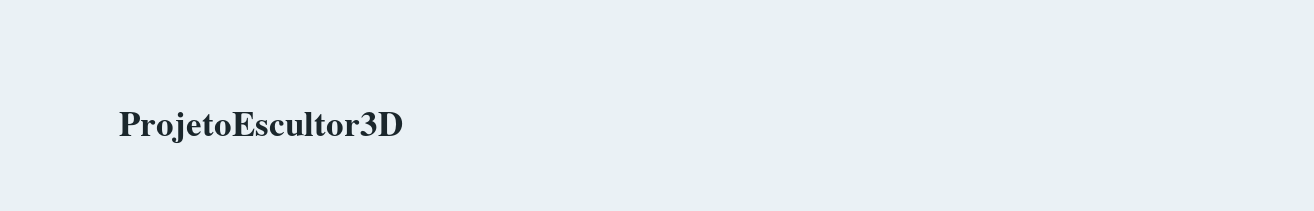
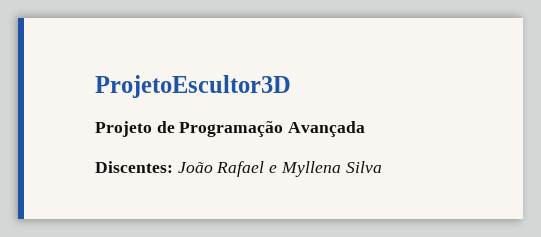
(403, 128) none -> [95,121,366,137] [95,161,382,177] // Projeto de Programação Avançada // Discentes: João Rafael e Myllena Silva

